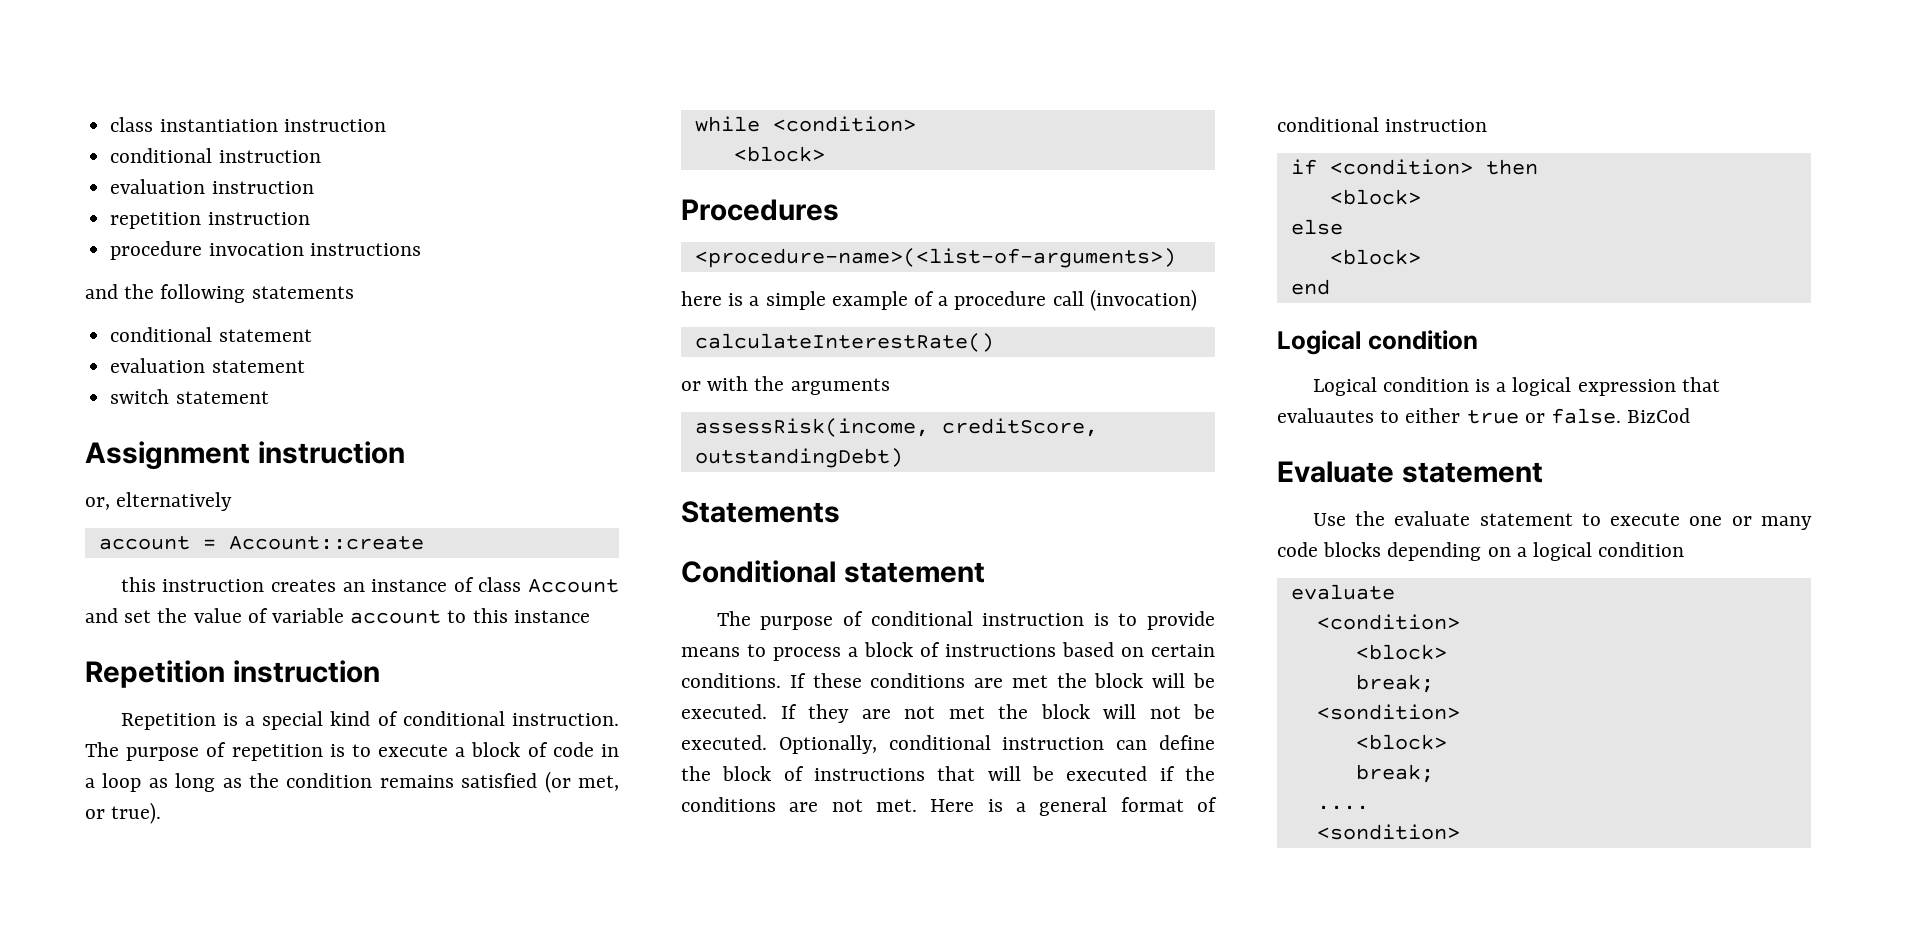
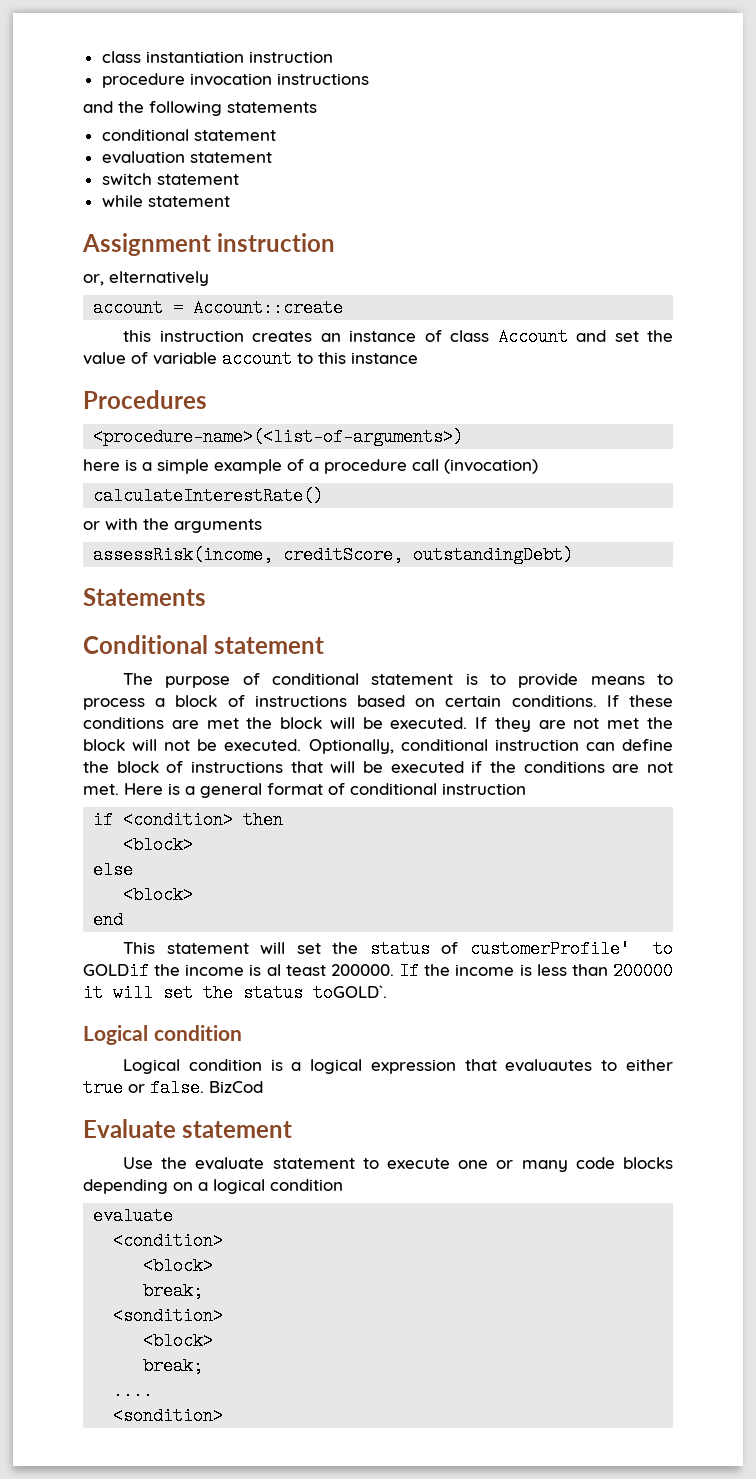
[110,148,321,163] [110,179,314,194] [110,212,310,229] // conditional instruction // evaluation instruction // repetition instruction -> (333, 57) none
(269, 397) none -> [101,195,230,207] // while statement
[85,660,380,688] [120,711,619,730] [85,742,619,761] [85,771,619,793] [85,802,162,824] [694,116,916,132] [733,146,825,162] // Repetition instruction // Repetition is a special kind of conditional instruction. The purpose of repetition is to execute a block of code in a loop as long as the condition remains satisfied (or met, or true). // while <condition> // <block> -> (418, 358) none
[982,613,1085,626] instruction -> [371,674,454,685] statement
(1330, 287) none -> [123,940,674,958] [83,962,673,980] [83,984,387,1002] // This statement will set the status of customerProfile' to GOLDif the income is al teast 200000. If the income is less than 200000 it will set the status toGOLD`.

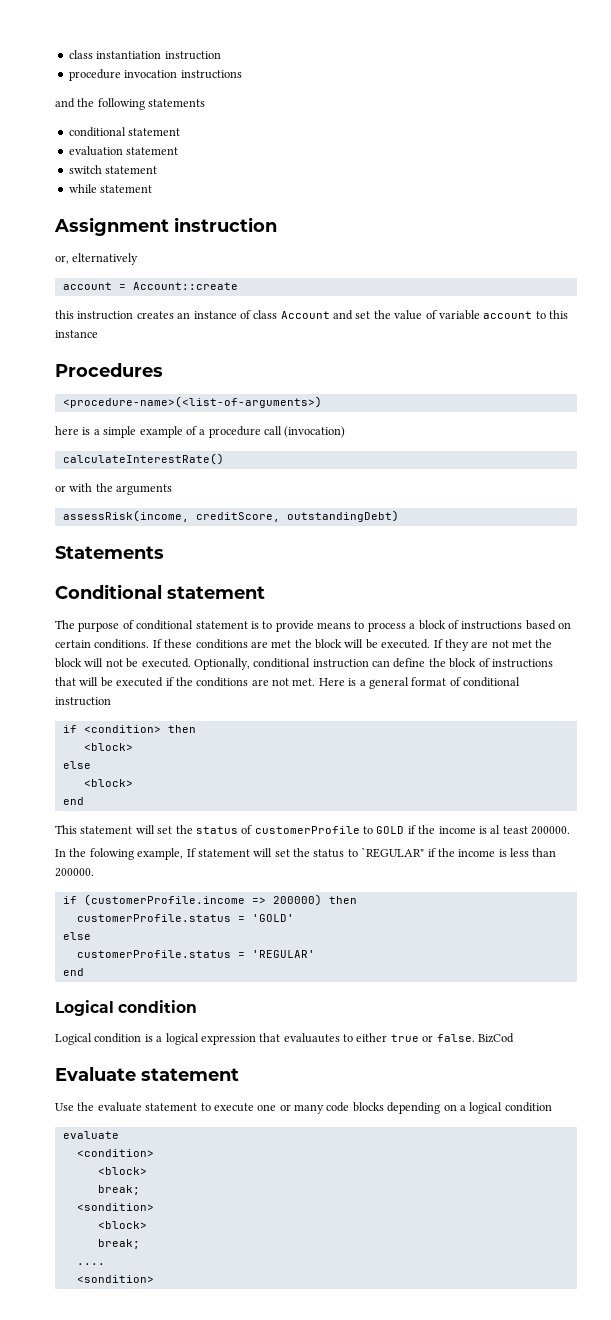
[469,940,674,958] [83,962,149,980] customerProfile' to GOLDif -> [254,825,416,834] customerProfile to GOLD if
[399,962,420,980] If -> [55,847,436,860] // In the folowing example, If statement will set the status to `REGULAR" if
[613,962,673,980] [83,984,387,1002] 200000 it will set the status toGOLD`. -> [55,868,94,877] [62,894,357,906] [76,914,294,922] [62,932,91,940] [76,950,315,958] [62,968,84,976] 200000. // if (customerProfile.income => 200000) then // customerProfile.status = 'GOLD' // else // customerProfile.status = 'REGULAR' // end

